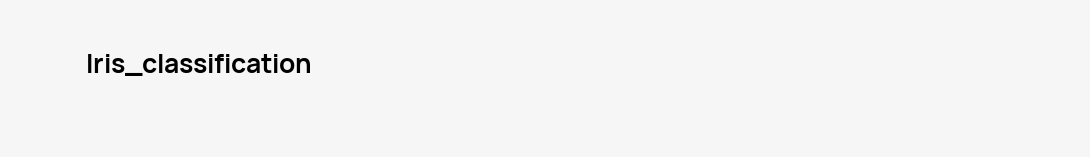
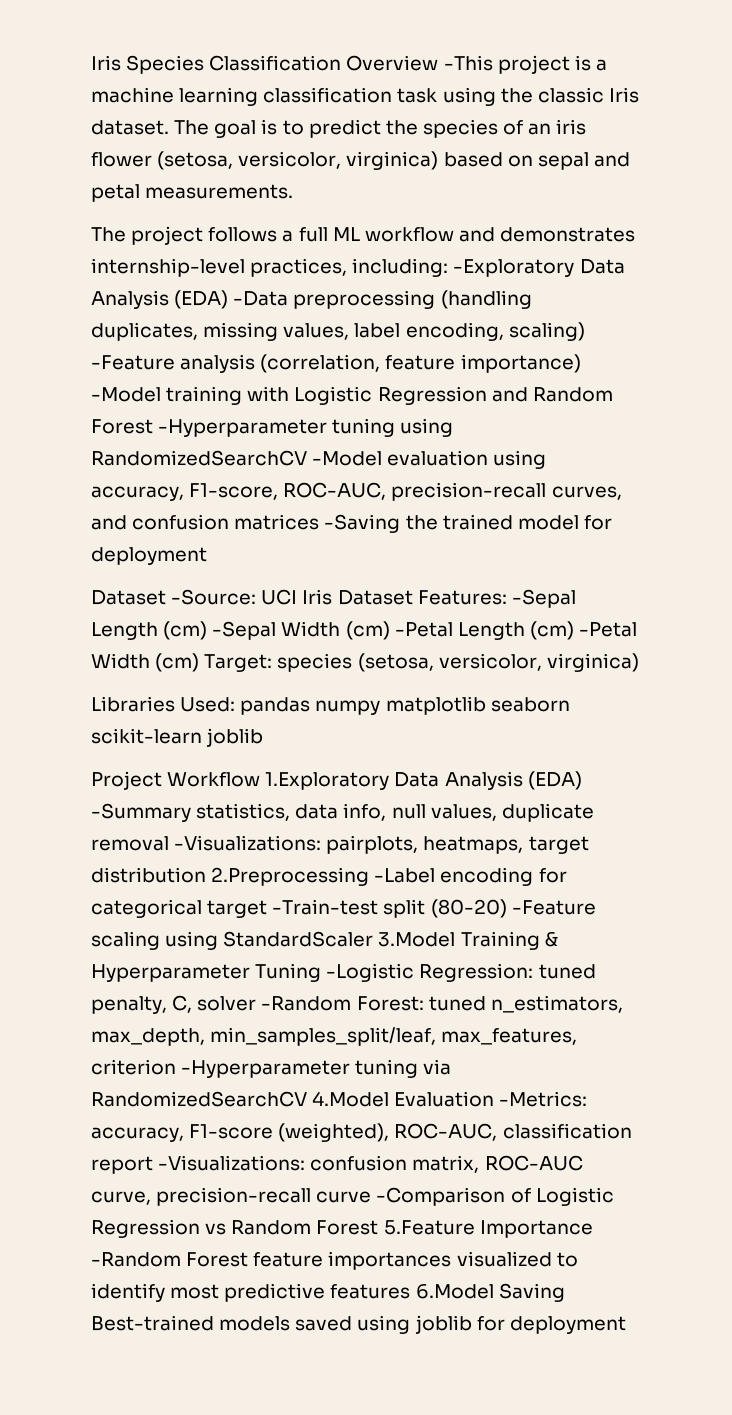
[86,54,312,76] Iris_classification -> [91,55,607,74] [91,87,639,106] [91,119,587,138] [91,151,630,170] [91,184,294,202] [91,226,636,245] [91,258,625,277] [91,290,532,309] [91,322,585,341] [91,354,581,373] [91,386,613,405] [91,418,454,437] [91,450,547,469] [91,482,622,501] [91,514,612,533] [91,547,207,565] [91,589,576,608] [91,621,638,640] [91,653,639,672] [91,696,570,715] [91,728,264,747] [91,771,582,790] [91,803,594,822] [91,835,589,854] [91,867,567,886] [91,899,596,918] [91,931,558,950] [91,963,596,982] [91,995,623,1014] [91,1027,578,1046] [91,1059,452,1078] [91,1091,588,1107] [91,1123,632,1142] [91,1155,583,1174] [91,1187,614,1206] [91,1219,593,1238] [91,1251,578,1270] [91,1283,565,1302] [91,1315,626,1334] Iris Species Classification Overview -This project is a machine learning classification task using the classic Iris dataset. The goal is to predict the species of an iris flower (setosa, versicolor, virginica) based on sepal and petal measurements. // The project follows a full ML workflow and demonstrates internship-level practices, including: -Exploratory Data Analysis (EDA) -Data preprocessing (handling duplicates, missing values, label encoding, scaling) -Feature analysis (correlation, feature importance) -Model training with Logistic Regression and Random Forest -Hyperparameter tuning using RandomizedSearchCV -Model evaluation using accuracy, F1-score, ROC-AUC, precision-recall curves, and confusion matrices -Saving the trained model for deployment // Dataset -Source: UCI Iris Dataset Features: -Sepal Length (cm) -Sepal Width (cm) -Petal Length (cm) -Petal Width (cm) Target: species (setosa, versicolor, virginica) // Libraries Used: pandas numpy matplotlib seaborn scikit-learn joblib // Project Workflow 1.Exploratory Data Analysis (EDA) -Summary statistics, data info, null values, duplicate removal -Visualizations: pairplots, heatmaps, target distribution 2.Preprocessing -Label encoding for categorical target -Train-test split (80-20) -Feature scaling using StandardScaler 3.Model Training & Hyperparameter Tuning -Logistic Regression: tuned penalty, C, solver -Random Forest: tuned n_estimators, max_depth, min_samples_split/leaf, max_features, criterion -Hyperparameter tuning via RandomizedSearchCV 4.Model Evaluation -Metrics: accuracy, F1-score (weighted), ROC-AUC, classification report -Visualizations: confusion matrix, ROC-AUC curve, precision-recall curve -Comparison of Logistic Regression vs Random Forest 5.Feature Importance -Random Forest feature importances visualized to identify most predictive features 6.Model Saving Best-trained models saved using joblib for deployment

